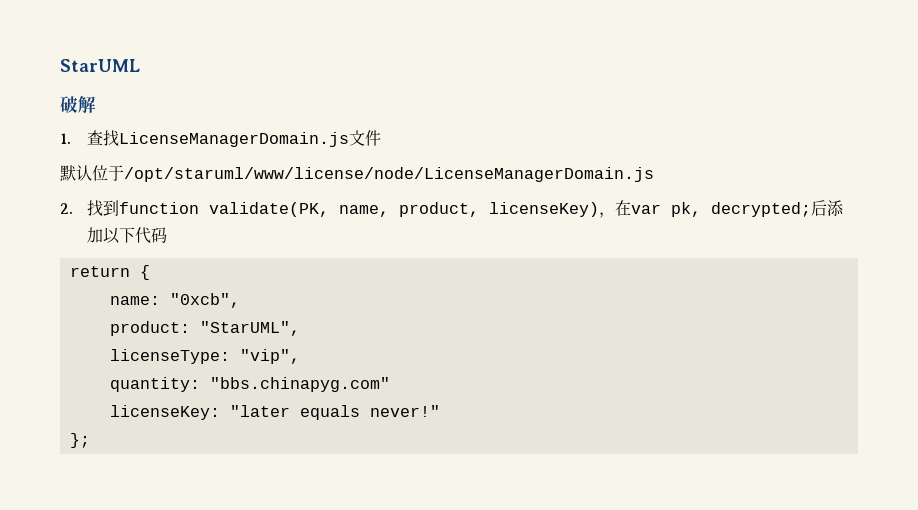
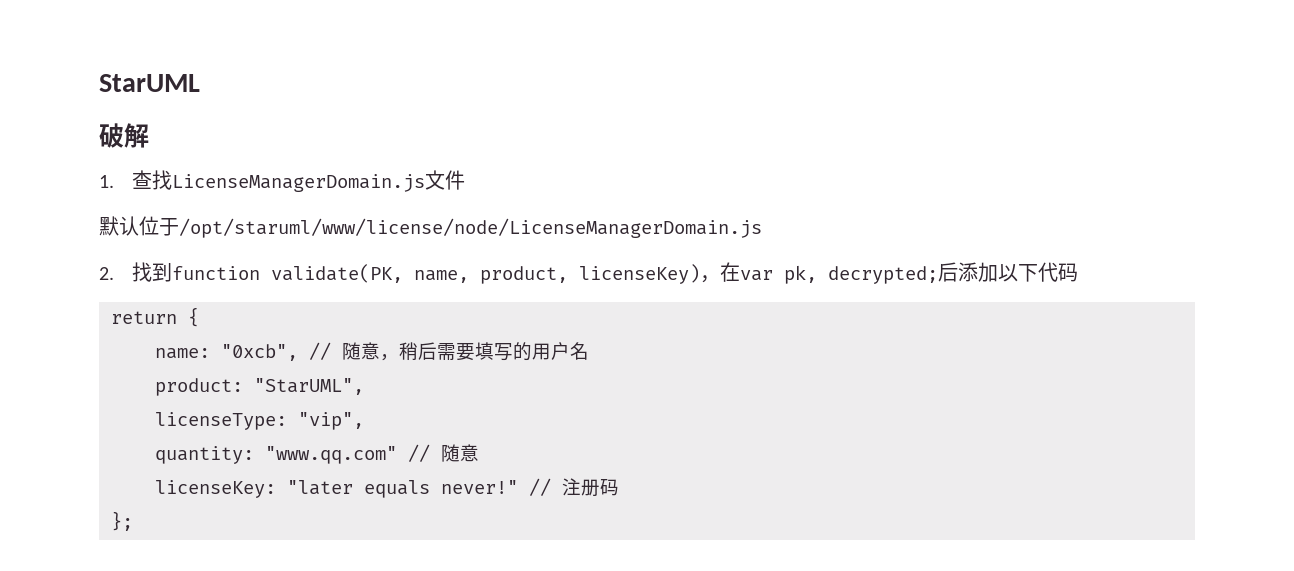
(240, 300) none -> [309,342,589,361] // 随意，稍后需要填写的用户名
[209,377,390,392] "bbs.chinapyg.com" -> [265,444,479,464] "www.qq.com" // 随意
(440, 411) none -> [529,478,619,496] // 注册码

